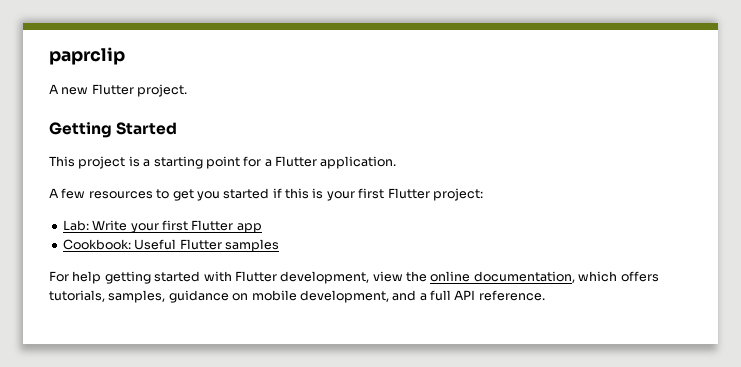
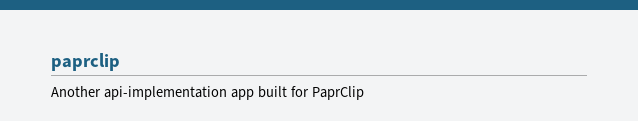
[49,84,188,97] [49,122,178,138] [49,156,397,169] [49,188,483,201] [62,220,262,233] [62,239,279,252] [49,271,659,284] [49,290,545,303] A new Flutter project. // Getting Started // This project is a starting point for a Flutter application. // A few resources to get you started if this is your first Flutter project: // Lab: Write your first Flutter app // Cookbook: Useful Flutter samples // For help getting started with Flutter development, view the online documentation, which offers tutorials, samples, guidance on mobile development, and a full API reference. -> [51,86,364,100] Another api-implementation app built for PaprClip

